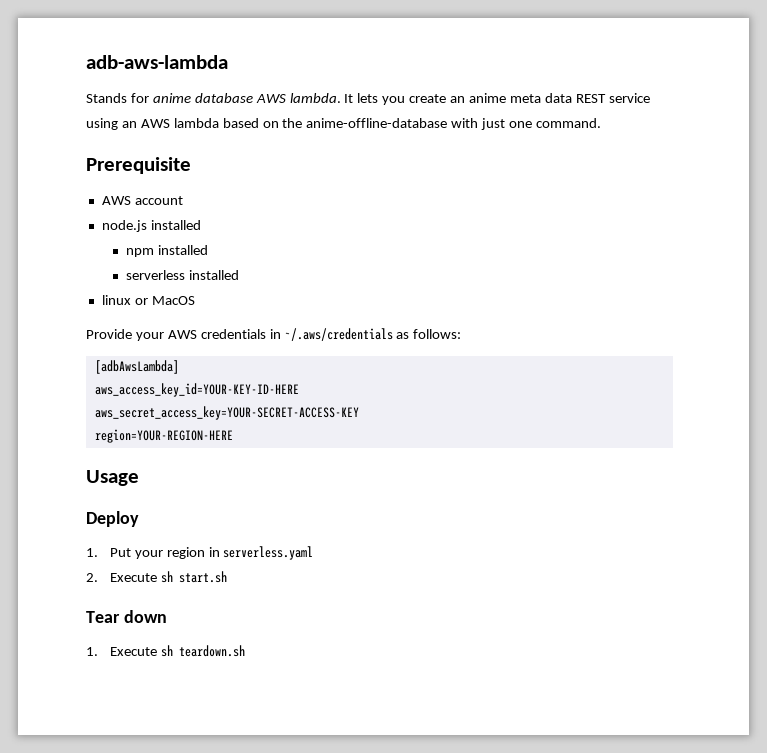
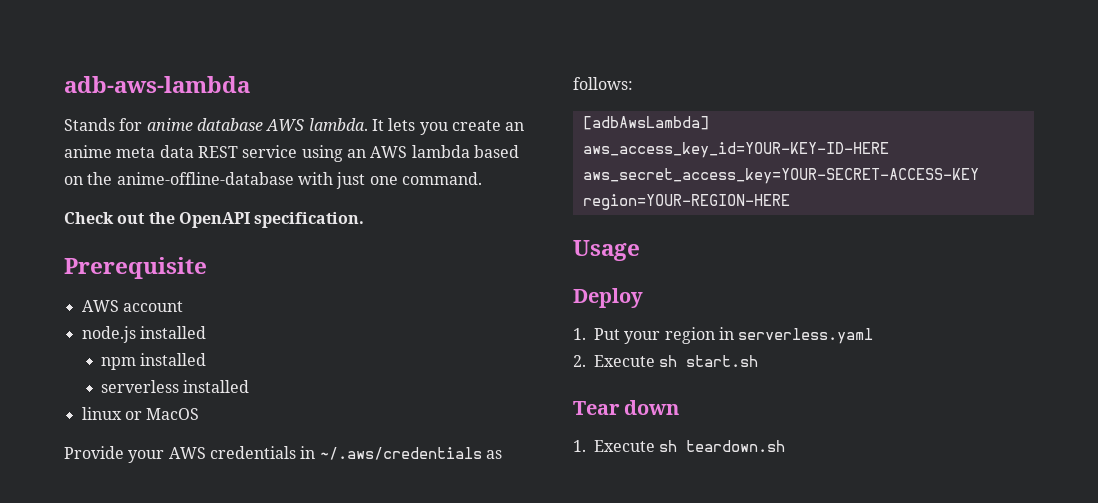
(602, 123) none -> [64,212,365,228] // Check out the OpenAPI specification.

